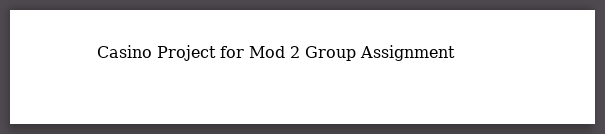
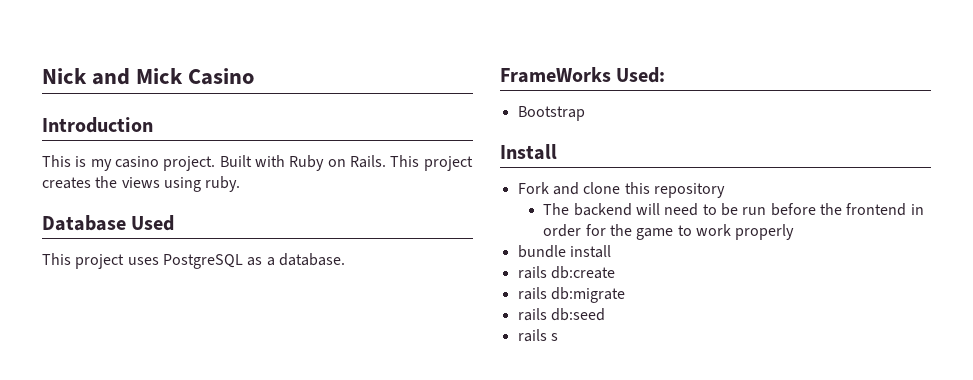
[97,45,455,61] Casino Project for Mod 2 Group Assignment -> [42,68,255,85] [42,117,153,133] [42,155,473,171] [42,176,241,192] [42,215,175,231] [42,253,345,269] [500,67,666,83] [517,106,585,121] [500,144,557,160] [517,182,725,198] [543,203,924,216] [543,224,795,240] [517,245,611,258] [517,266,615,279] [517,287,625,303] [517,308,605,321] [517,329,558,342] Nick and Mick Casino // Introduction // This is my casino project. Built with Ruby on Rails. This project creates the views using ruby. // Database Used // This project uses PostgreSQL as a database. // FrameWorks Used: // Bootstrap // Install // Fork and clone this repository // The backend will need to be run before the frontend in order for the game to work properly // bundle install // rails db:create // rails db:migrate // rails db:seed // rails s

